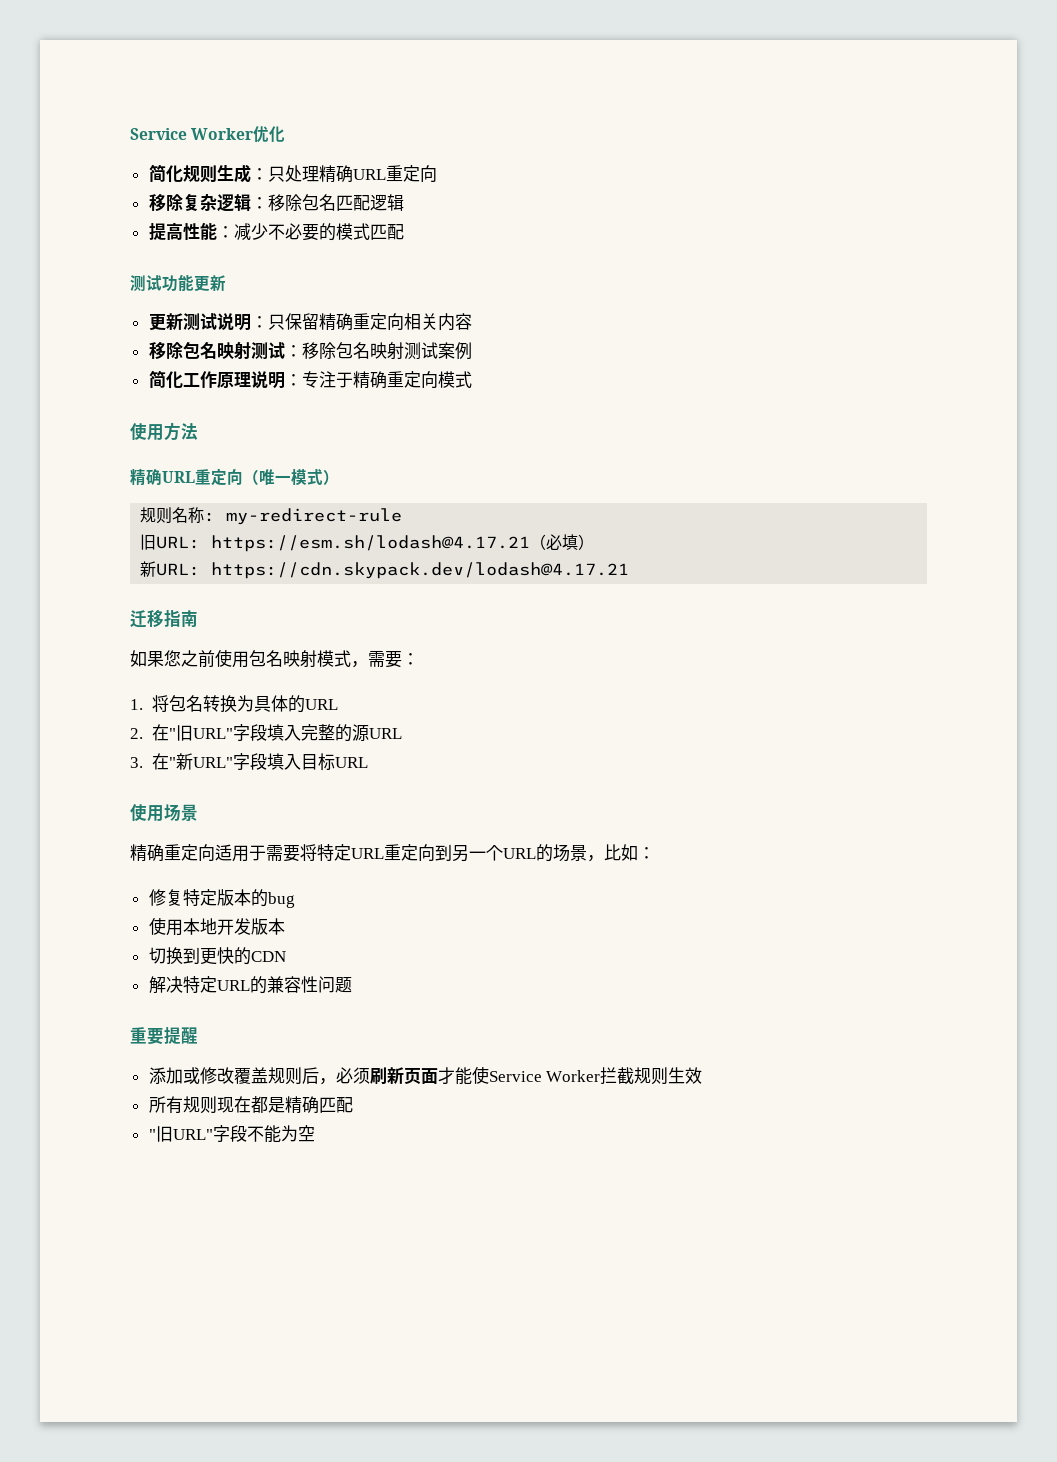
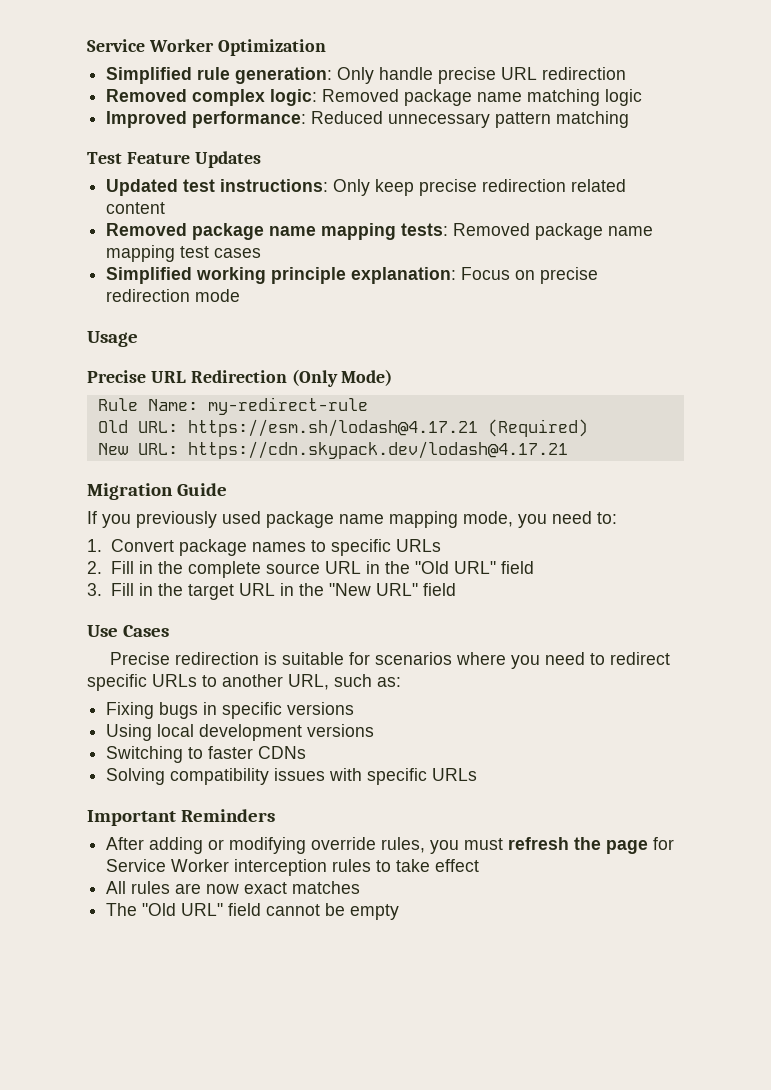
[130,126,286,143] [148,164,437,183] [148,193,404,212] [148,222,404,241] [130,274,226,292] [148,313,472,331] [148,341,472,360] [148,370,472,389] [130,422,198,441] [130,468,339,486] [140,507,216,524] Service Worker优化 // 简化规则生成：只处理精确URL重定向 // 移除复杂逻辑：移除包名匹配逻辑 // 提高性能：减少不必要的模式匹配 // 测试功能更新 // 更新测试说明：只保留精确重定向相关内容 // 移除包名映射测试：移除包名映射测试案例 // 简化工作原理说明：专注于精确重定向模式 // 使用方法 // 精确URL重定向（唯一模式） // 规则名称: -> [87,39,326,56] [106,67,627,84] [106,89,643,106] [106,111,630,128] [87,151,261,168] [106,179,627,196] [106,202,166,214] [106,223,654,240] [106,245,262,262] [106,267,599,284] [106,289,241,302] [87,331,138,347] [87,369,393,387] [97,398,198,411] Service Worker Optimization // Simplified rule generation: Only handle precise URL redirection // Removed complex logic: Removed package name matching logic // Improved performance: Reduced unnecessary pattern matching // Test Feature Updates // Updated test instructions: Only keep precise redirection related content // Removed package name mapping tests: Removed package name mapping test cases // Simplified working principle explanation: Focus on precise redirection mode // Usage // Precise URL Redirection (Only Mode) // Rule Name:
[140,534,157,550] 旧 -> [97,420,128,433] Old
[530,534,595,550] [140,561,157,577] （必填） // 新 -> [487,419,588,437] [97,443,128,455] (Required) // New
[130,610,198,628] [130,649,419,668] [130,695,338,713] [130,724,402,742] [130,753,368,771] [130,804,198,822] [130,844,655,862] [148,889,295,908] [148,917,285,936] [148,947,286,965] [148,976,352,994] [130,1027,198,1045] [148,1066,703,1085] [148,1096,353,1114] [148,1125,315,1143] 迁移指南 // 如果您之前使用包名映射模式，需要： // 1.将包名转换为具体的URL // 2.在"旧URL"字段填入完整的源URL // 3.在"新URL"字段填入目标URL // 使用场景 // 精确重定向适用于需要将特定URL重定向到另一个URL的场景，比如： // 修复特定版本的bug // 使用本地开发版本 // 切换到更快的CDN // 解决特定URL的兼容性问题 // 重要提醒 // 添加或修改覆盖规则后，必须刷新页面才能使Service Worker拦截规则生效 // 所有规则现在都是精确匹配 // "旧URL"字段不能为空 -> [87,483,228,500] [87,511,617,528] [87,539,441,556] [87,561,534,578] [87,583,456,600] [87,625,170,637] [110,652,671,669] [87,674,401,691] [106,702,355,719] [106,724,375,741] [106,746,307,763] [106,768,478,785] [87,809,276,826] [106,837,675,854] [106,859,480,876] [106,881,361,894] [106,903,400,920] Migration Guide // If you previously used package name mapping mode, you need to: // 1. Convert package names to specific URLs // 2. Fill in the complete source URL in the "Old URL" field // 3. Fill in the target URL in the "New URL" field // Use Cases // Precise redirection is suitable for scenarios where you need to redirect specific URLs to another URL, such as: // Fixing bugs in specific versions // Using local development versions // Switching to faster CDNs // Solving compatibility issues with specific URLs // Important Reminders // After adding or modifying override rules, you must refresh the page for Service Worker interception rules to take effect // All rules are now exact matches // The "Old URL" field cannot be empty

